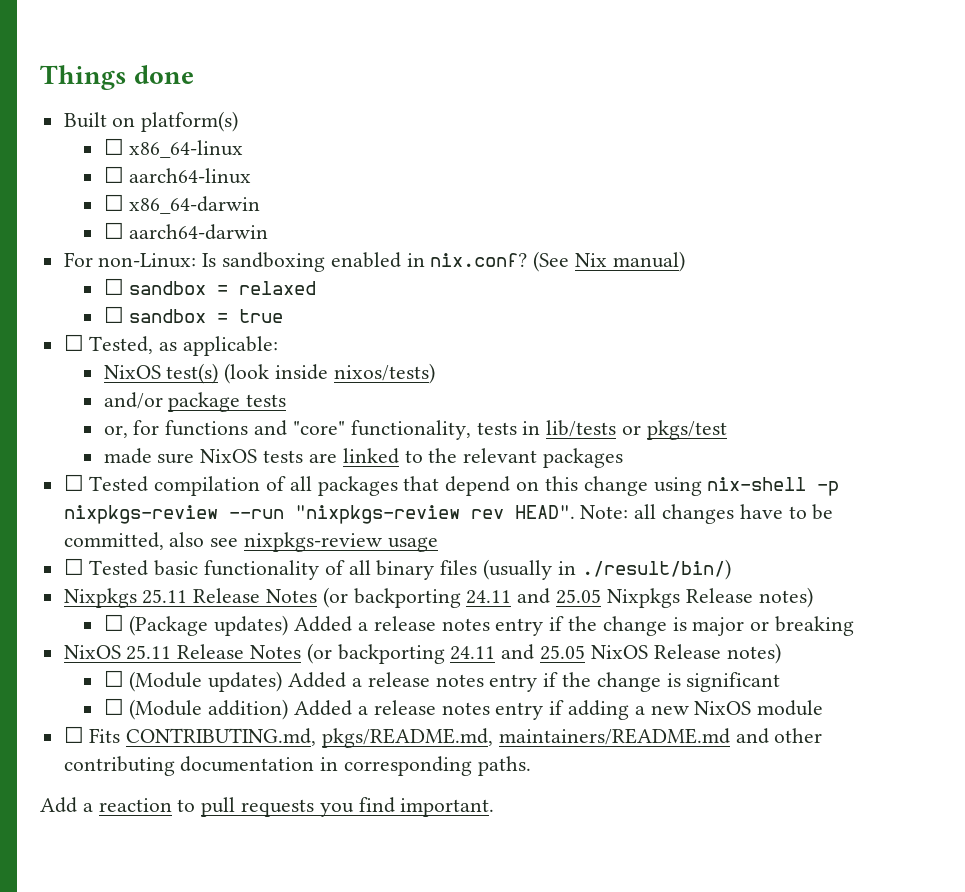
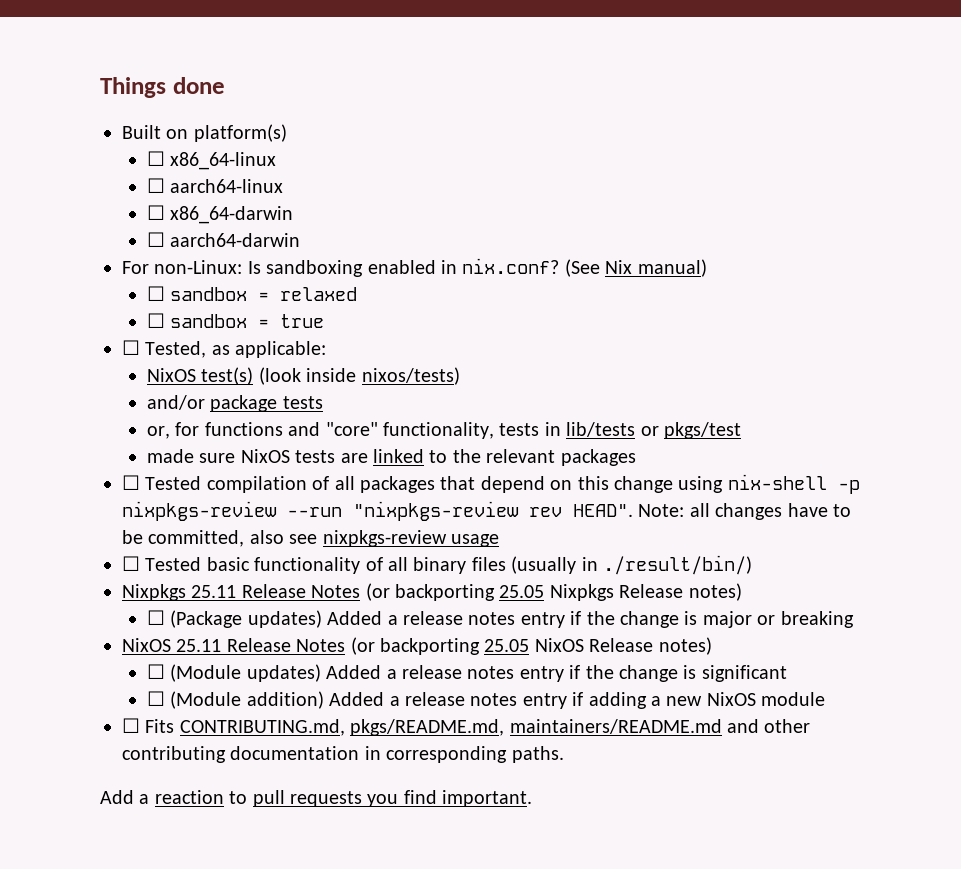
[466,588,551,604] 24.11 and -> (495, 592) none
[450,644,535,660] 24.11 and -> (480, 646) none

